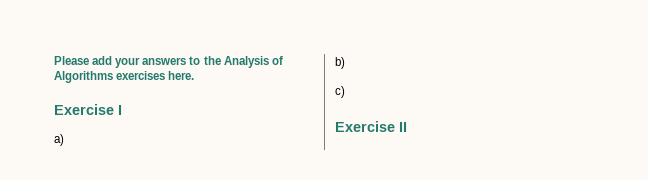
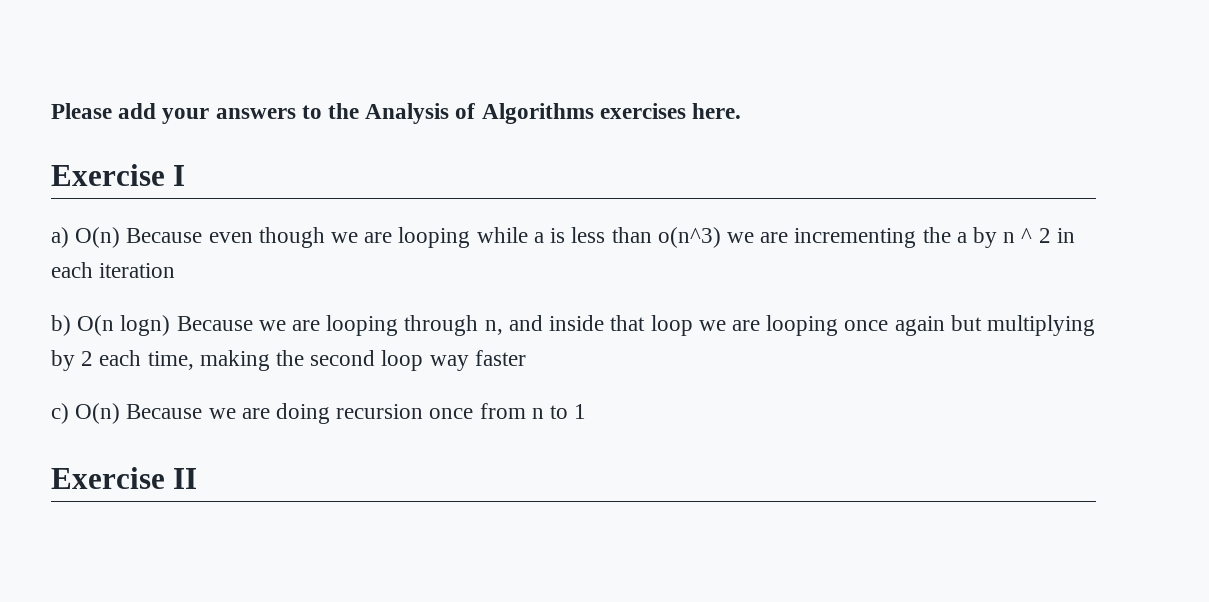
[335,57,345,69] [335,86,345,98] // b) // c) -> [75,227,1075,248] [51,262,176,278] [51,315,1095,336] [51,350,526,371] [51,403,587,424] O(n) Because even though we are looping while a is less than o(n^3) we are incrementing the a by n ^ 2 in each iteration // b) O(n logn) Because we are looping through n, and inside that loop we are looping once again but multiplying by 2 each time, making the second loop way faster // c) O(n) Because we are doing recursion once from n to 1

